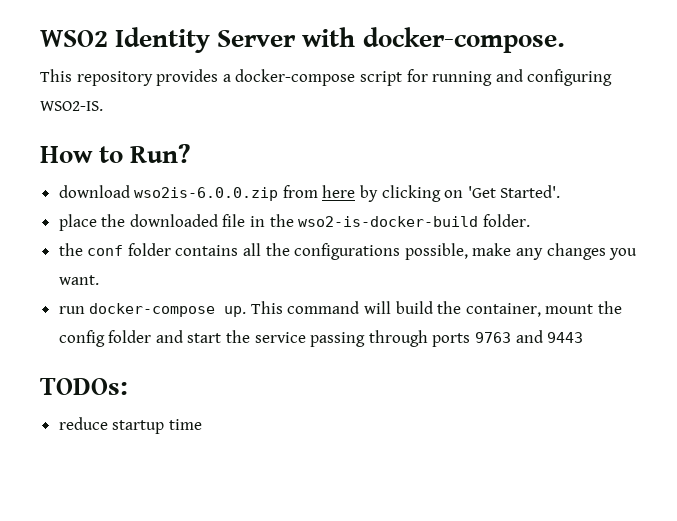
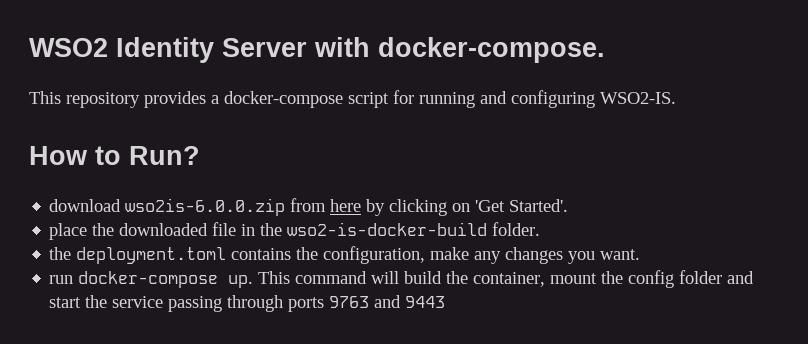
[87,243,468,260] conf folder contains all the configurations possible, -> [76,246,426,264] deployment.toml contains the configuration,
[40,378,128,395] [58,417,202,434] // TODOs: // reduce startup time -> (446, 302) none

